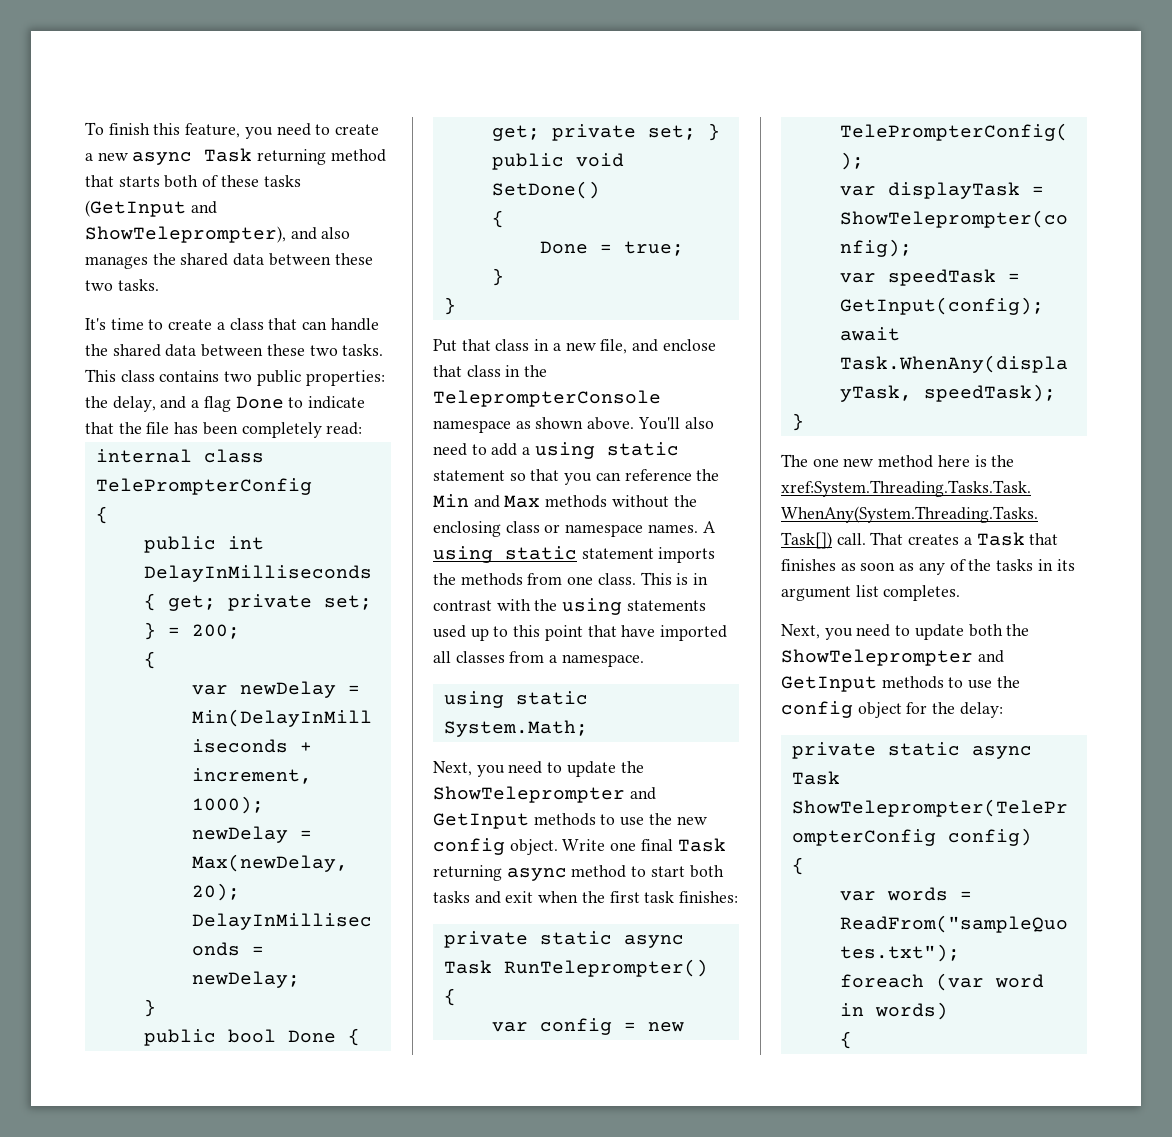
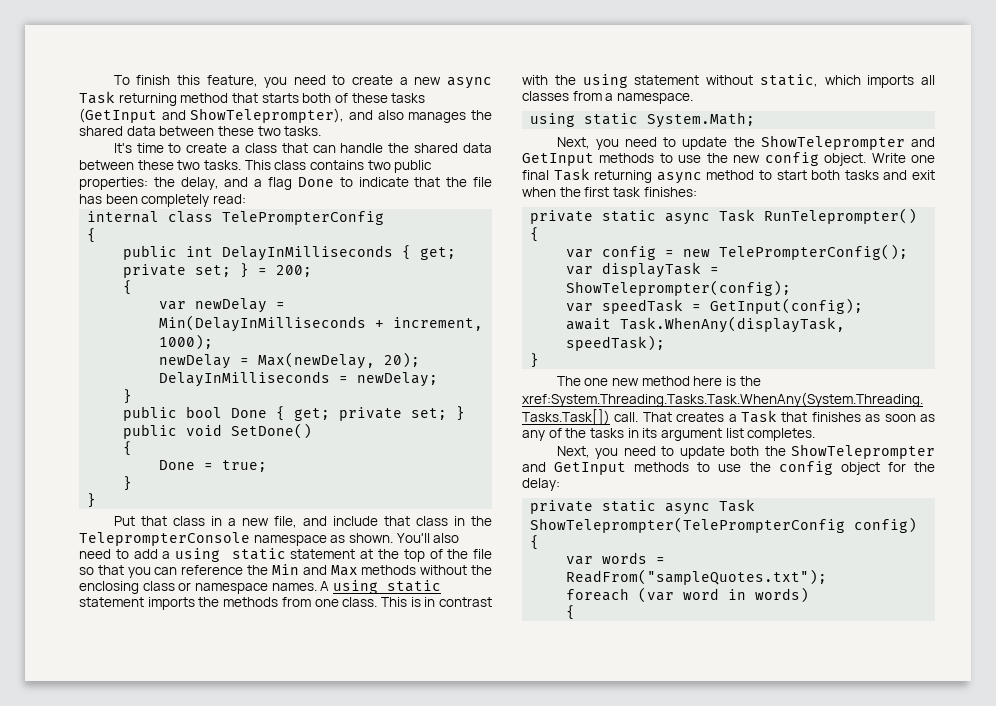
[662,339,716,351] enclose -> [332,516,378,526] include
[535,417,635,430] shown above. -> [348,533,393,543] shown.
(505, 475) none -> [360,549,492,562] at the top of the file
[626,600,706,611] [433,625,728,641] statements used up to this point that have imported -> [634,74,915,88] statement without static, which imports

